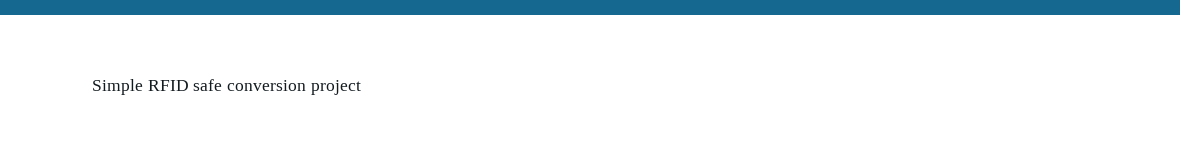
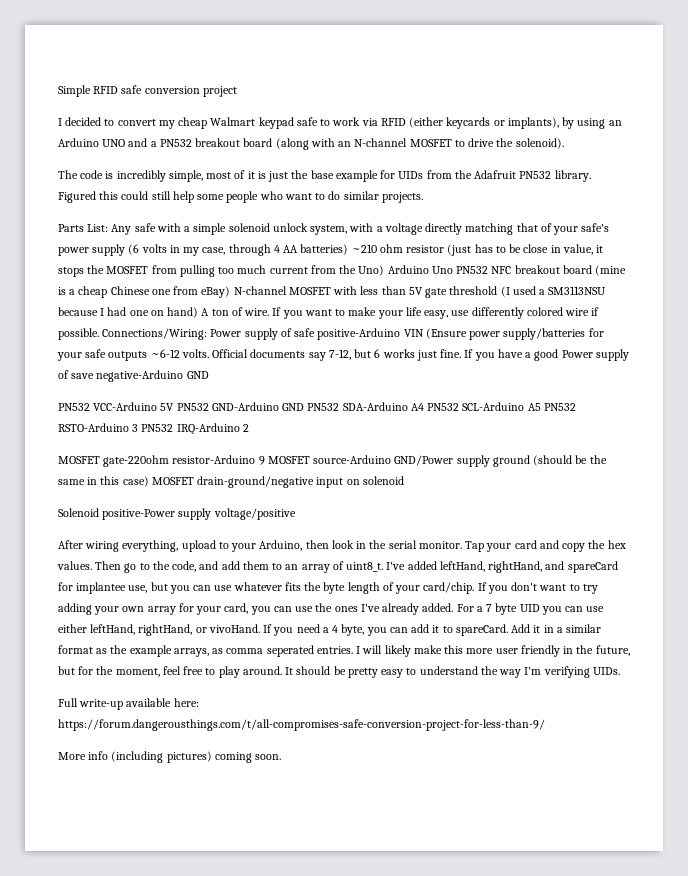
(361, 87) none -> [58,117,622,129] [58,138,564,150] [58,170,591,182] [58,191,423,203] [58,223,610,235] [58,244,604,256] [58,265,627,277] [58,286,607,298] [58,307,600,319] [58,328,604,340] [57,349,629,361] [58,370,209,382] [58,402,576,411] [58,423,249,435] [58,455,607,467] [58,476,404,488] [58,508,296,520] [58,540,626,552] [57,561,618,573] [58,582,598,594] [58,603,605,615] [58,624,602,636] [58,645,630,657] [58,666,620,678] [58,698,199,710] [58,719,545,731] [58,751,282,763] // I decided to convert my cheap Walmart keypad safe to work via RFID (either keycards or implants), by using an Arduino UNO and a PN532 breakout board (along with an N-channel MOSFET to drive the solenoid). // The code is incredibly simple, most of it is just the base example for UIDs from the Adafruit PN532 library. Figured this could still help some people who want to do similar projects. // Parts List: Any safe with a simple solenoid unlock system, with a voltage directly matching that of your safe's power supply (6 volts in my case, through 4 AA batteries) ~210 ohm resistor (just has to be close in value, it stops the MOSFET from pulling too much current from the Uno) Arduino Uno PN532 NFC breakout board (mine is a cheap Chinese one from eBay) N-channel MOSFET with less than 5V gate threshold (I used a SM3113NSU because I had one on hand) A ton of wire. If you want to make your life easy, use differently colored wire if possible. Connections/Wiring: Power supply of safe positive-Arduino VIN (Ensure power supply/batteries for your safe outputs ~6-12 volts. Official documents say 7-12, but 6 works just fine. If you have a good Power supply of save negative-Arduino GND // PN532 VCC-Arduino 5V PN532 GND-Arduino GND PN532 SDA-Arduino A4 PN532 SCL-Arduino A5 PN532 RSTO-Arduino 3 PN532 IRQ-Arduino 2 // MOSFET gate-220ohm resistor-Arduino 9 MOSFET source-Arduino GND/Power supply ground (should be the same in this case) MOSFET drain-ground/negative input on solenoid // Solenoid positive-Power supply voltage/positive // After wiring everything, upload to your Arduino, then look in the serial monitor. Tap your card and copy the hex values. Then go to the code, and add them to an array of uint8_t. I've added leftHand, rightHand, and spareCard for implantee use, but you can use whatever fits the byte length of your card/chip. If you don't want to try adding your own array for your card, you can use the ones I've already added. For a 7 byte UID you can use either leftHand, rightHand, or vivoHand. If you need a 4 byte, you can add it to spareCard. Add it in a similar format as the example arrays, as comma seperated entries. I will likely make this more user friendly in the future, but for the moment, feel free to play around. It should be pretty easy to understand the way I'm verifying UIDs. // Full write-up available here: https://forum.dangerousthings.com/t/all-compromises-safe-conversion-project-for-less-than-9/ // More info (including pictures) coming soon.

